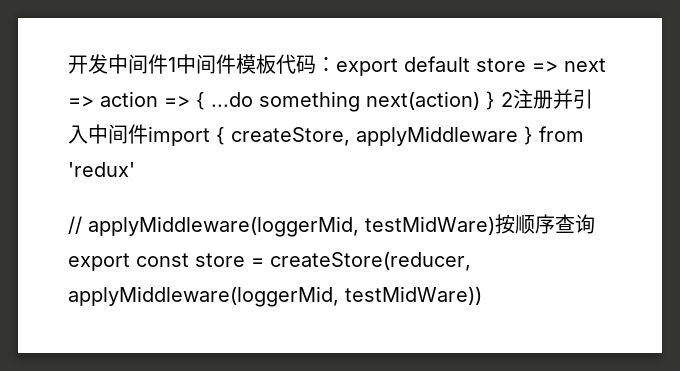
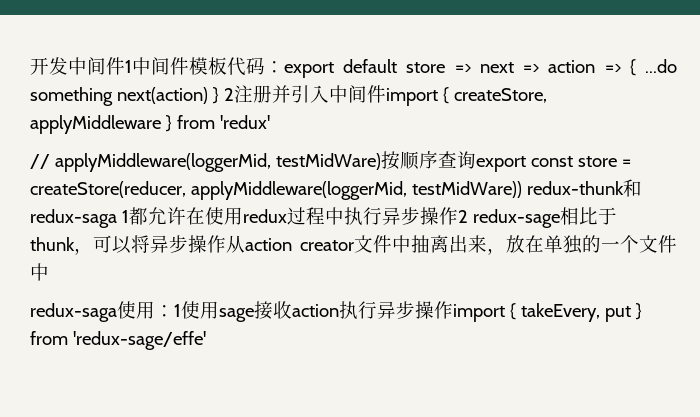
(482, 295) none -> [526,179,642,197] [30,207,617,228] [30,235,677,255] [30,263,49,281] [30,301,642,322] [30,331,206,350] redux-thunk和redux-saga 1都允许在使用redux过程中执行异步操作2 redux-sage相比于thunk，可以将异步操作从action creator文件中抽离出来，放在单独的一个文件中 // redux-saga使用：1使用sage接收action执行异步操作import { takeEvery, put } from 'redux-sage/effe'

